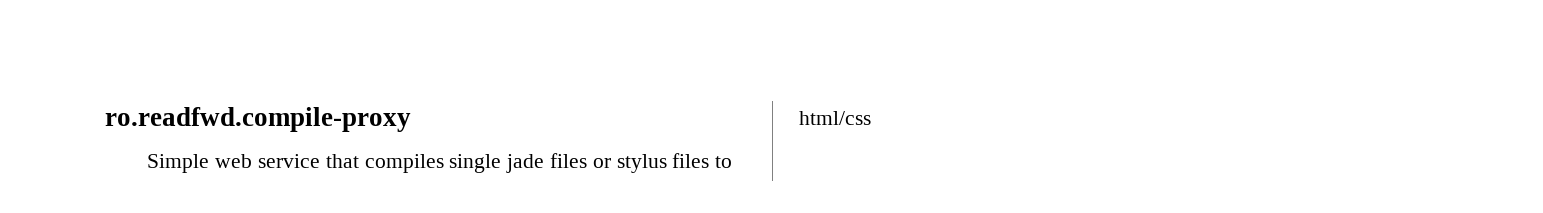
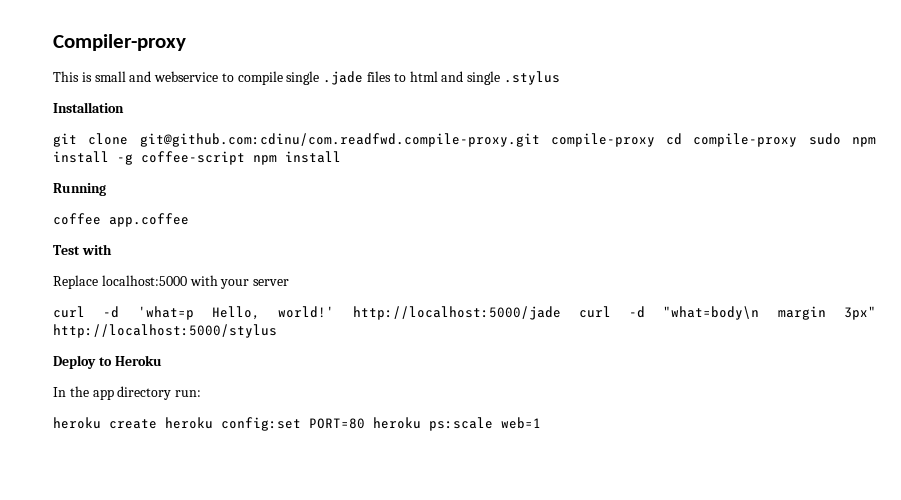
[105,107,411,132] [147,153,733,173] [799,111,871,125] ro.readfwd.compile-proxy // Simple web service that compiles single jade files or stylus files to html/css -> [53,34,186,51] [53,71,560,85] [53,102,124,113] [53,133,877,147] [53,151,341,165] [53,183,106,196] [53,213,189,227] [53,244,112,255] [53,275,290,289] [53,306,876,320] [53,324,277,338] [53,355,162,369] [53,386,202,400] [53,417,541,431] Compiler-proxy // This is small and webservice to compile single .jade files to html and single .stylus // Installation // git clone git@github.com:cdinu/com.readfwd.compile-proxy.git compile-proxy cd compile-proxy sudo npm install -g coffee-script npm install // Running // coffee app.coffee // Test with // Replace localhost:5000 with your server // curl -d 'what=p Hello, world!' http://localhost:5000/jade curl -d "what=body\n margin 3px" http://localhost:5000/stylus // Deploy to Heroku // In the app directory run: // heroku create heroku config:set PORT=80 heroku ps:scale web=1

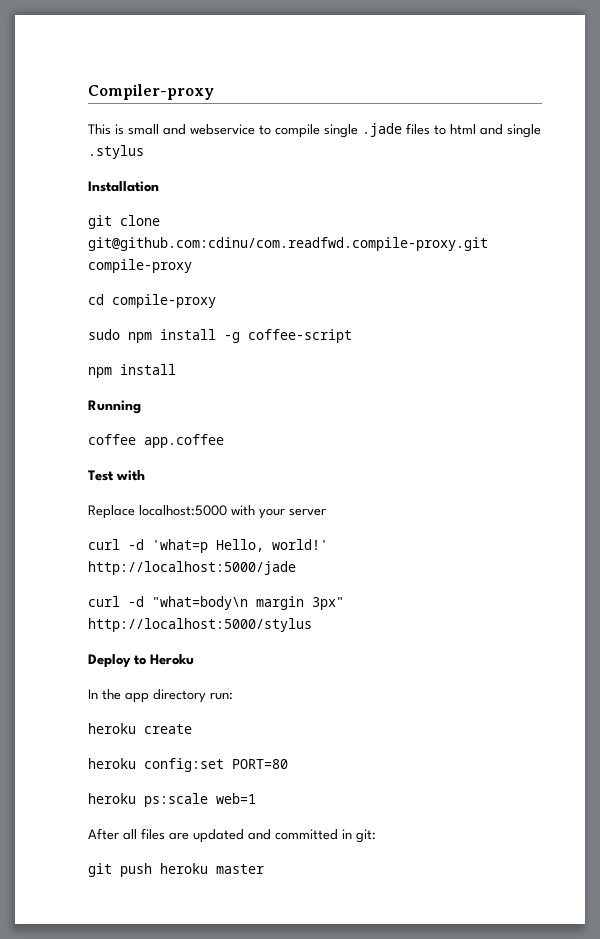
(655, 140) none -> (192, 266) //
(798, 140) none -> (216, 301) //
(245, 158) none -> (352, 336) //
(561, 313) none -> (296, 568) //
(157, 424) none -> (192, 729) //
(365, 423) none -> (288, 764) //
(541, 423) none -> [88,828,376,843] [88,863,264,877] // After all files are updated and committed in git: // git push heroku master

